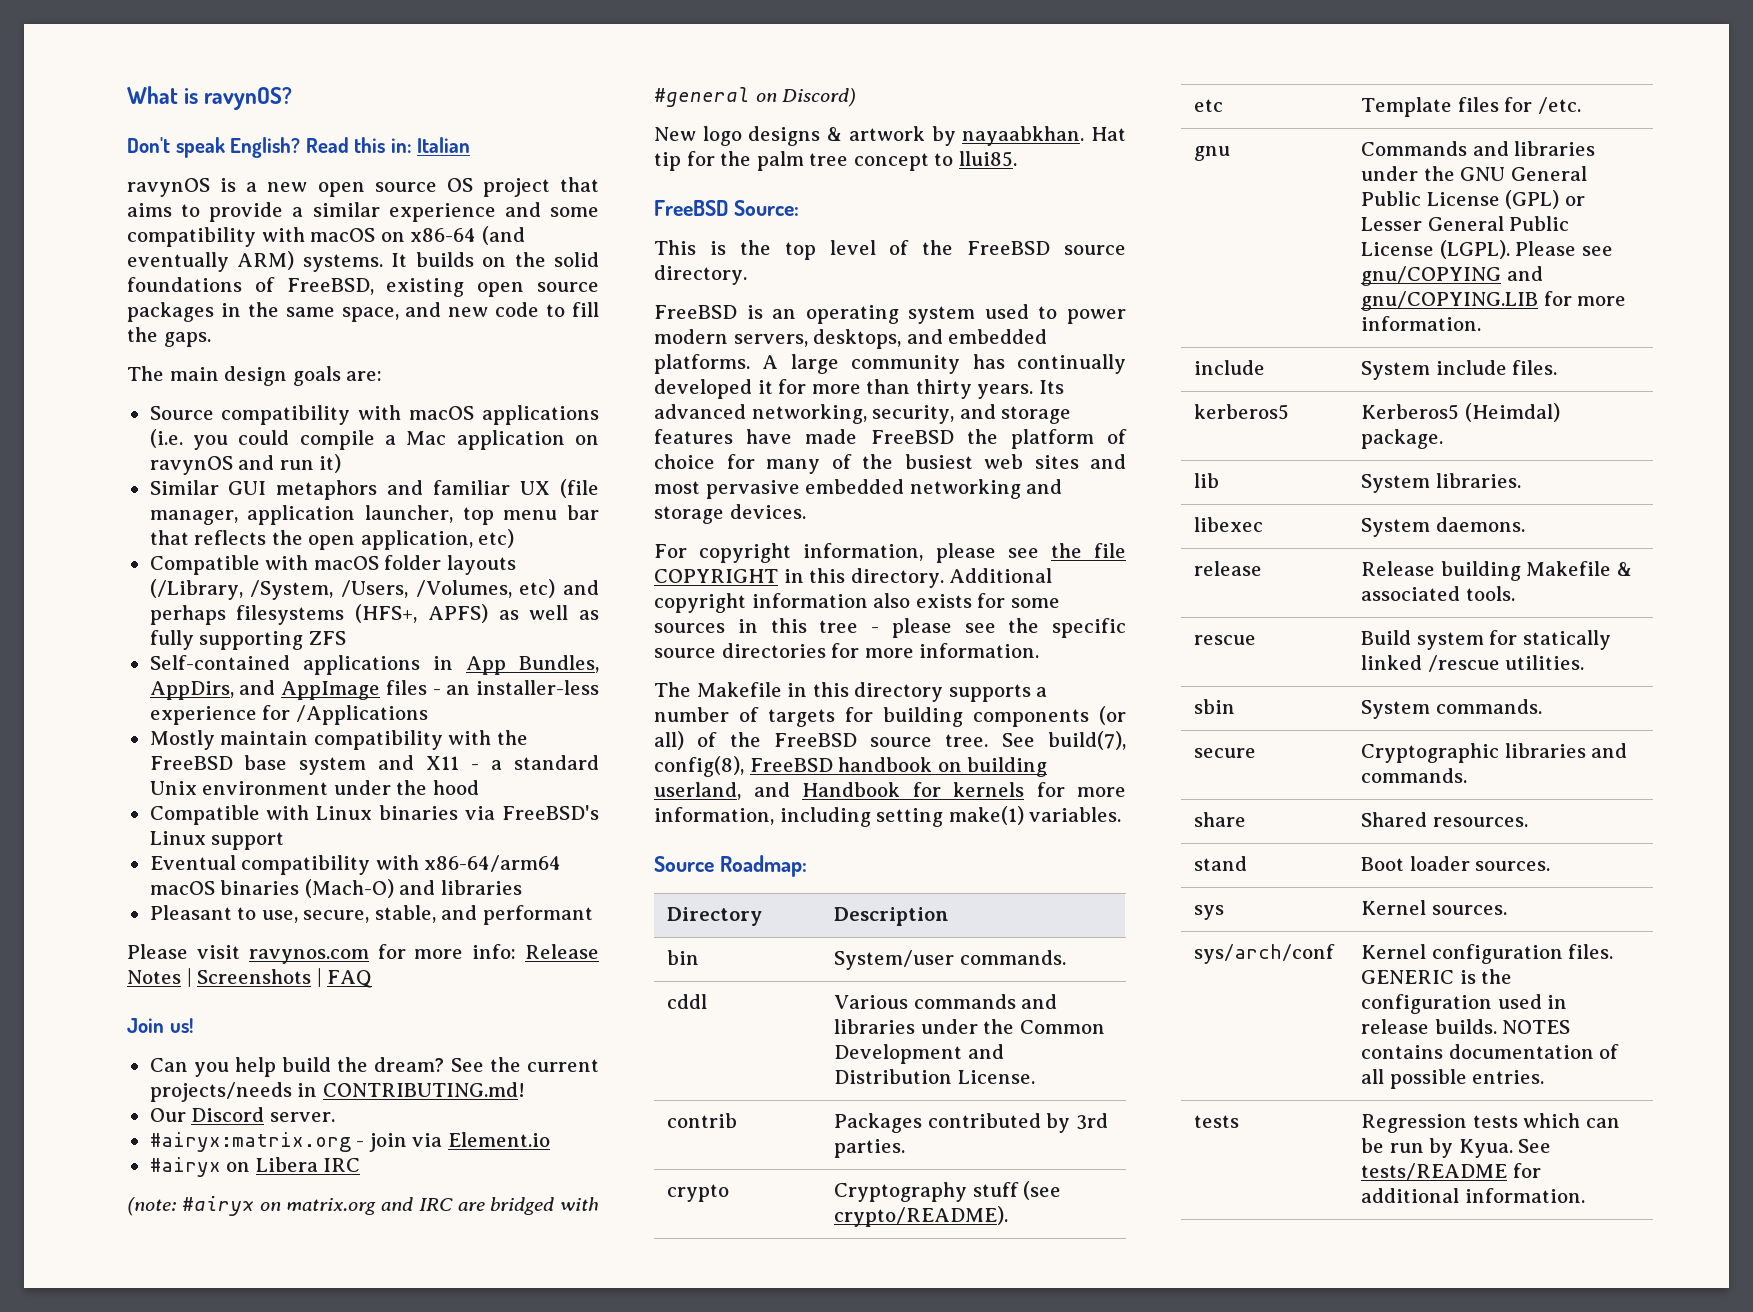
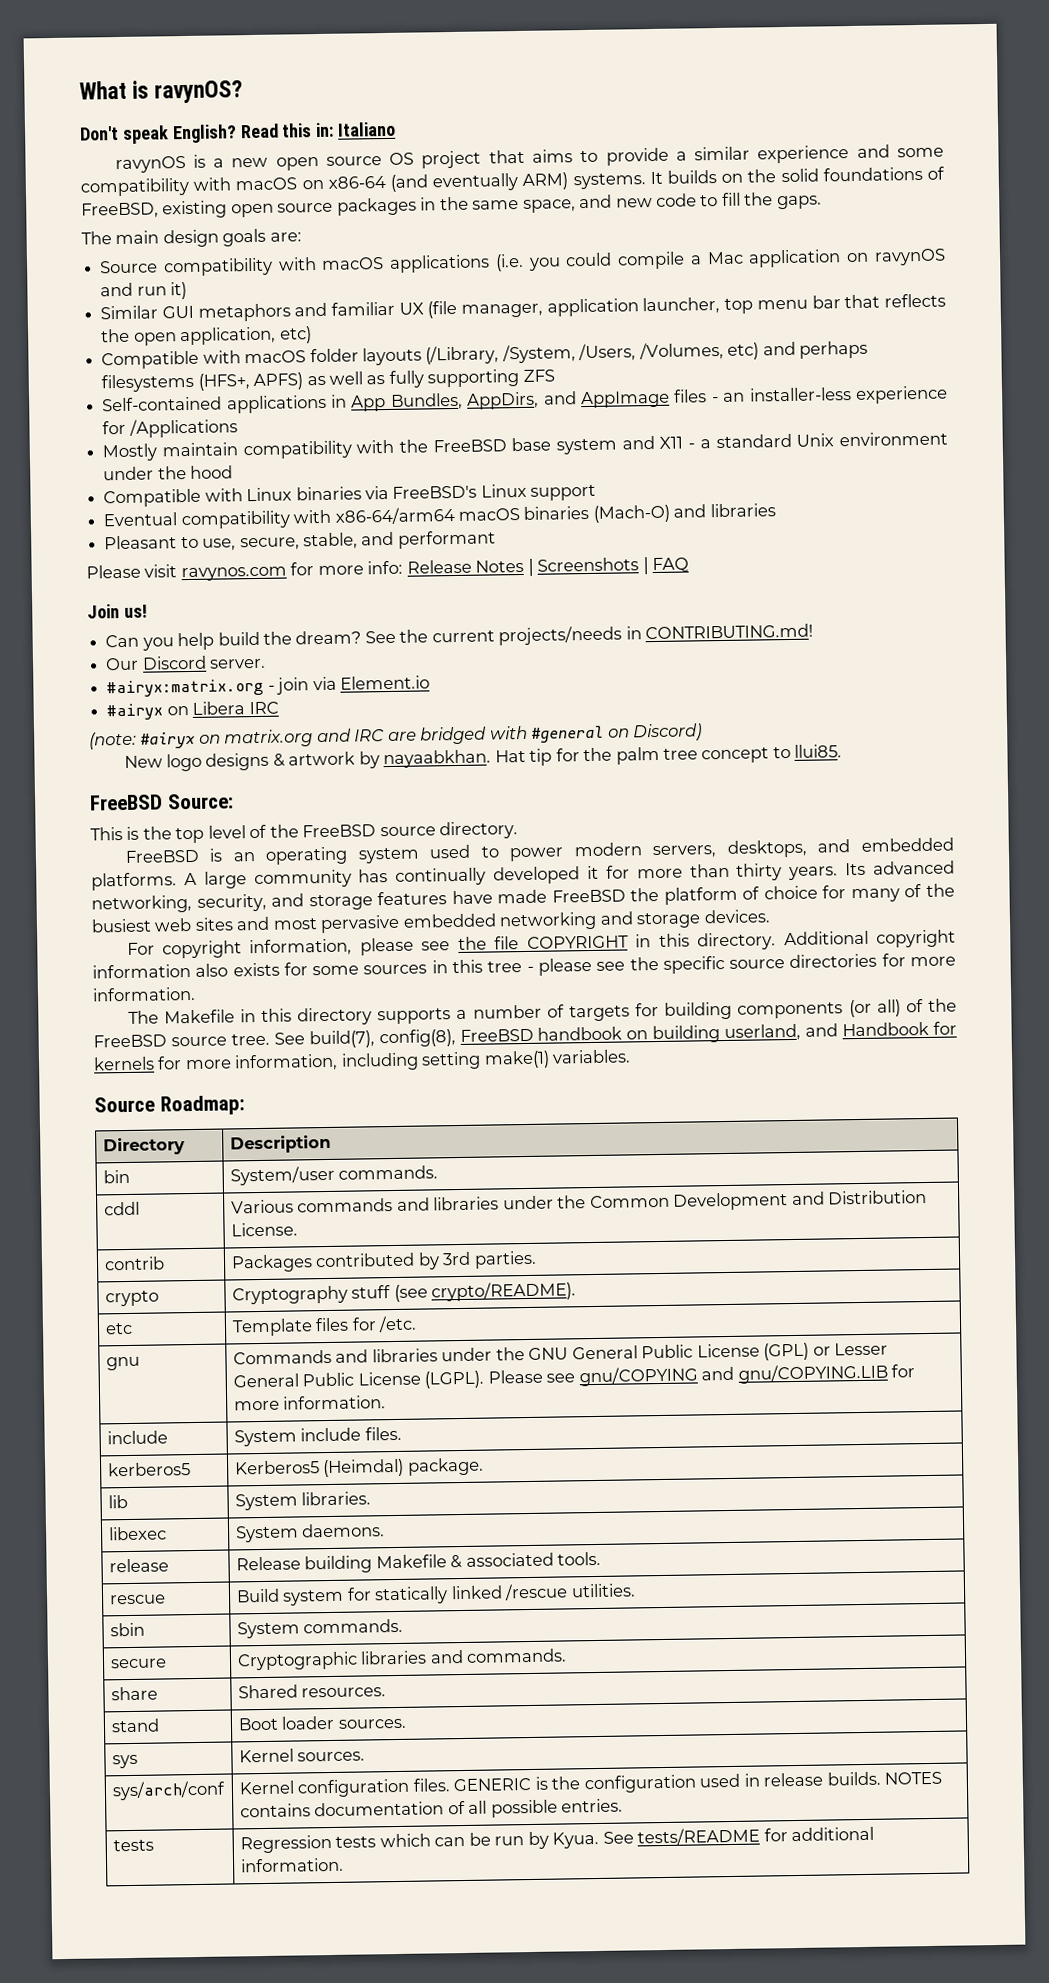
[417,137,471,153] Italian -> [337,121,397,137] Italiano

